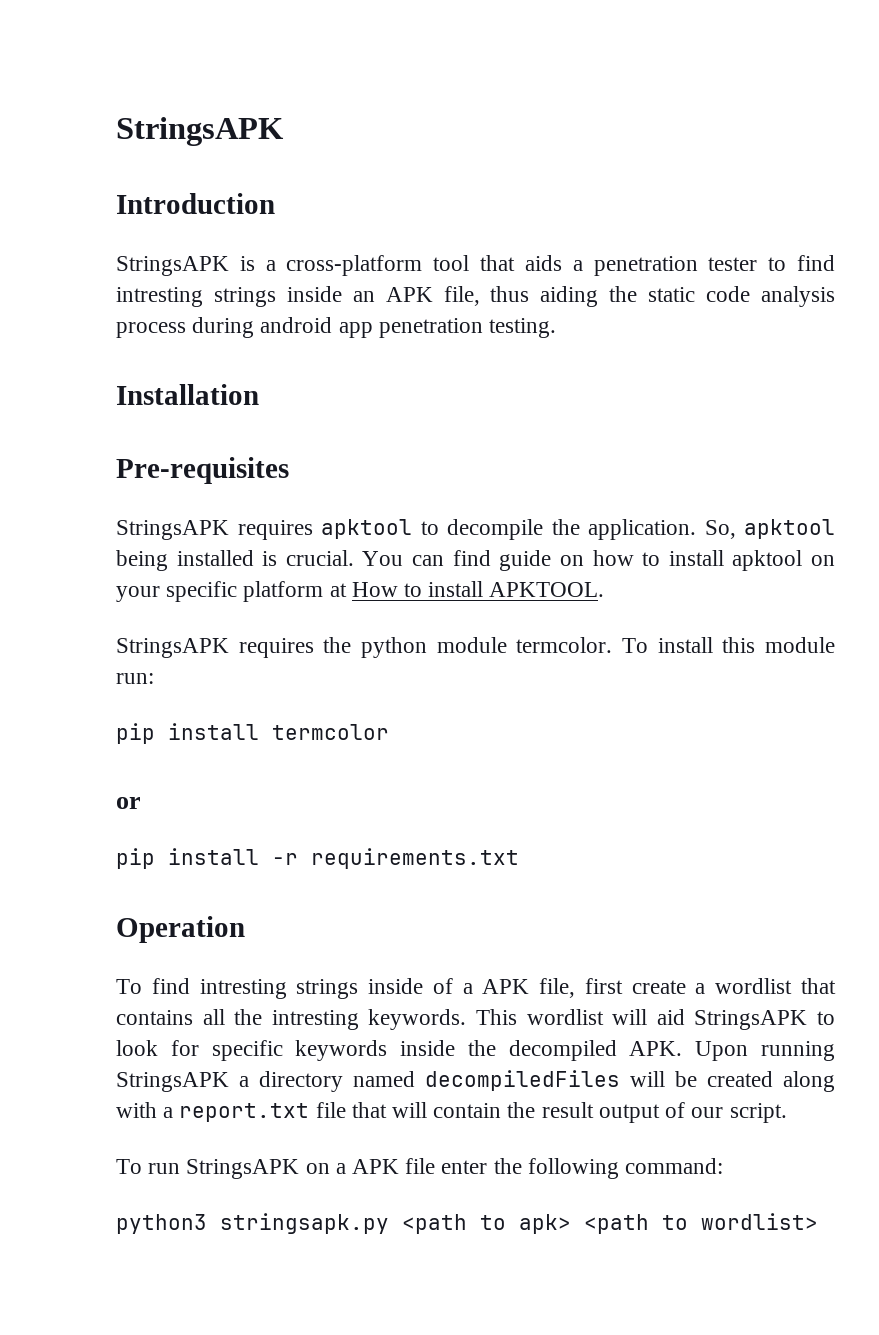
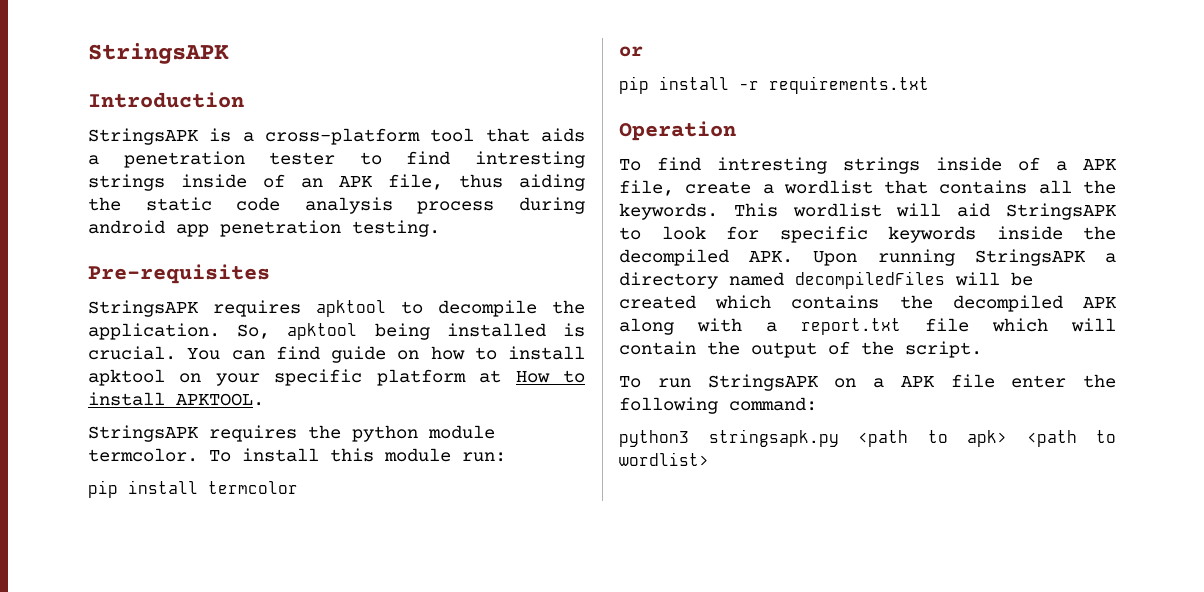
(342, 294) none -> [263,174,285,188] of
[116,384,259,405] // Installation -> (440, 228) none
[584,978,623,994] first -> (674, 188) none
[271,1010,359,1030] intresting -> (1116, 187) none
(773, 1079) none -> [715,295,1117,312] which contains the decompiled APK
[351,1102,387,1118] that -> [992,318,1048,332] which
[541,1102,594,1118] result -> (740, 348) none
[691,1107,724,1118] our -> [861,341,894,355] the

